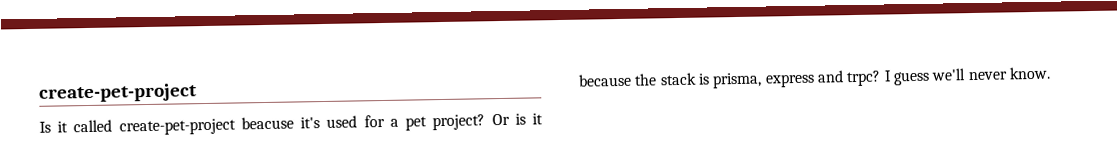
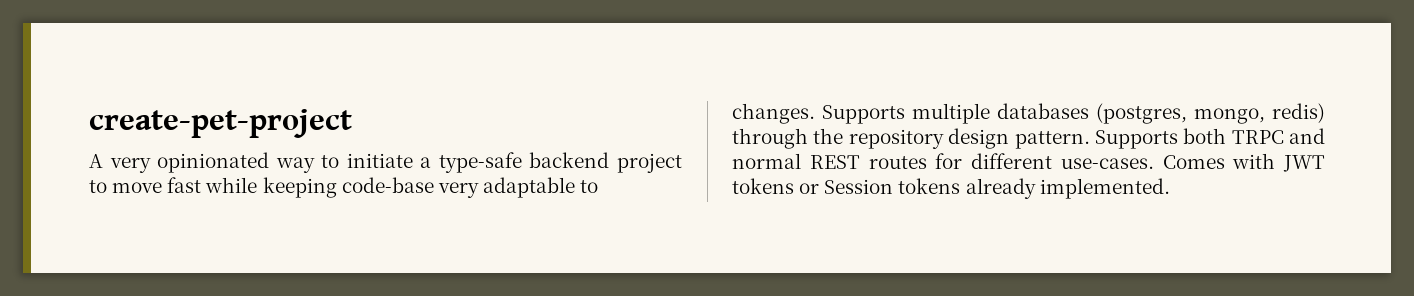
[39,113,543,136] [578,66,1051,89] Is it called create-pet-project beacuse it's used for a pet project? Or is it because the stack is prisma, express and trpc? I guess we'll never know. -> [89,152,682,173] [89,177,599,198] [732,103,1325,124] [732,128,1325,149] [732,153,1325,172] [732,178,1170,199] A very opinionated way to initiate a type-safe backend project to move fast while keeping code-base very adaptable to changes. Supports multiple databases (postgres, mongo, redis) through the repository design pattern. Supports both TRPC and normal REST routes for different use-cases. Comes with JWT tokens or Session tokens already implemented.

